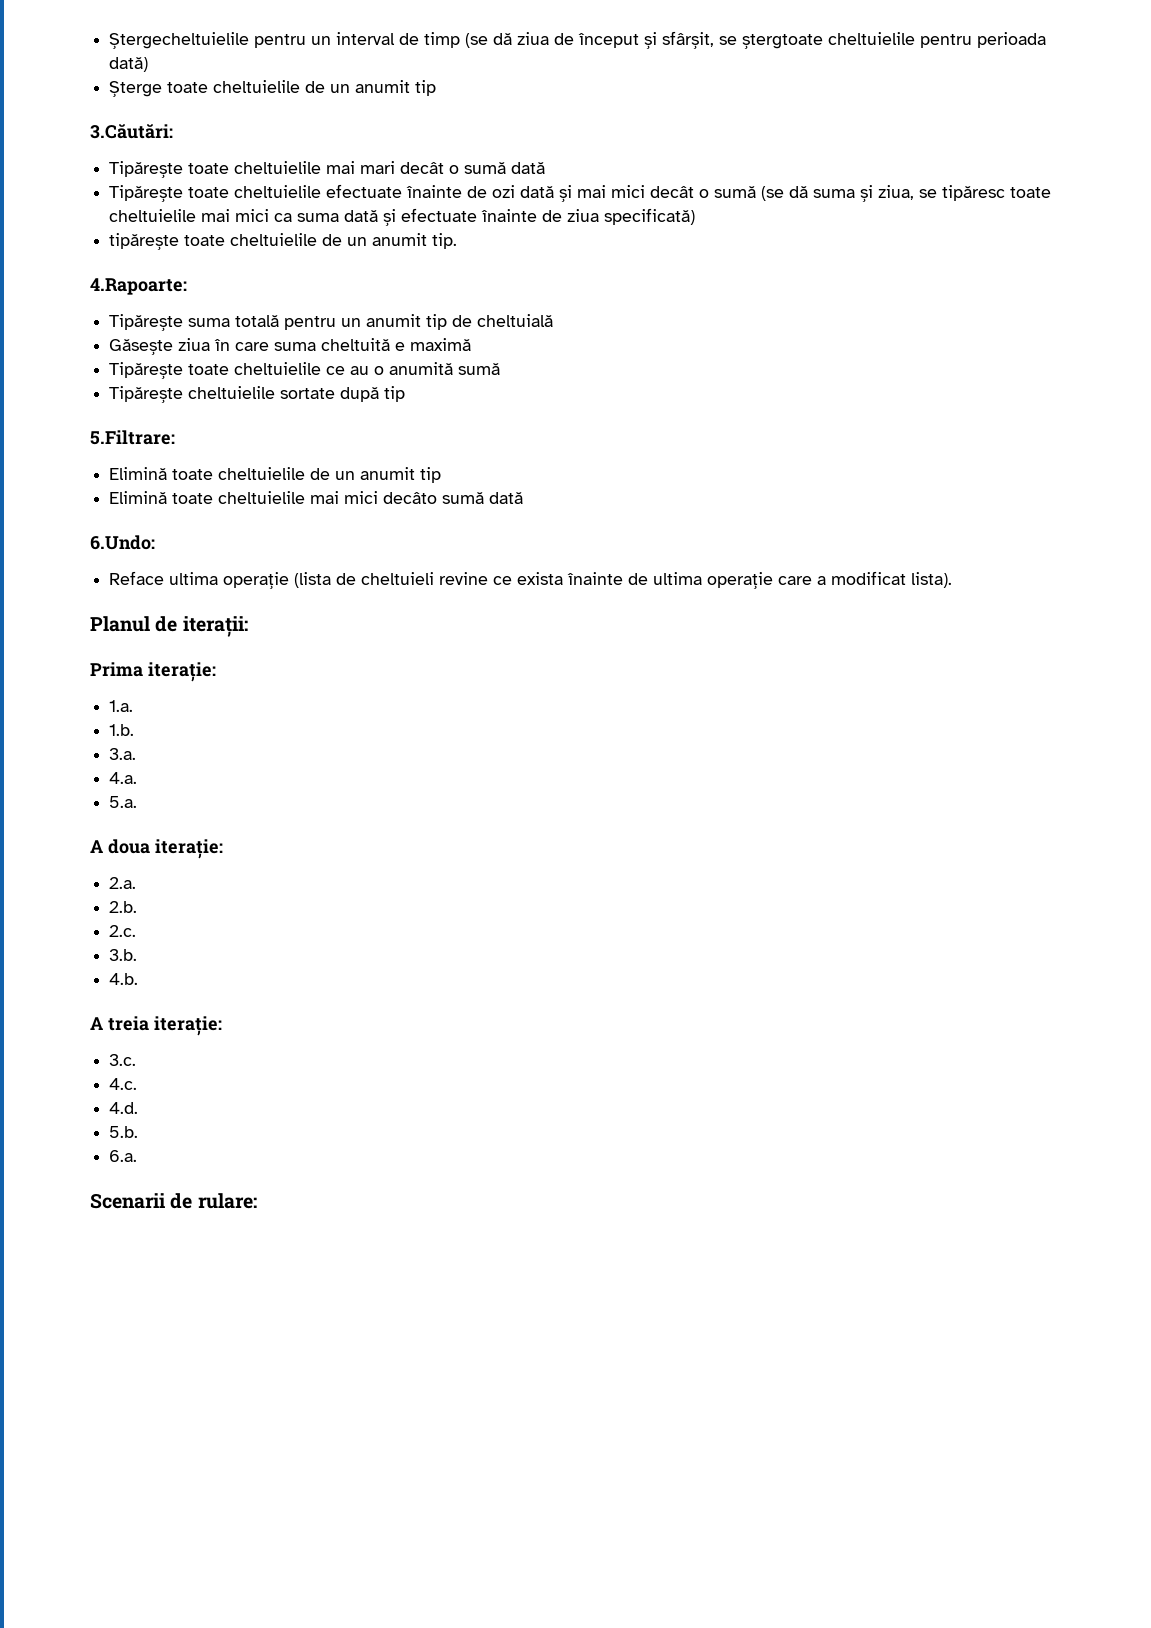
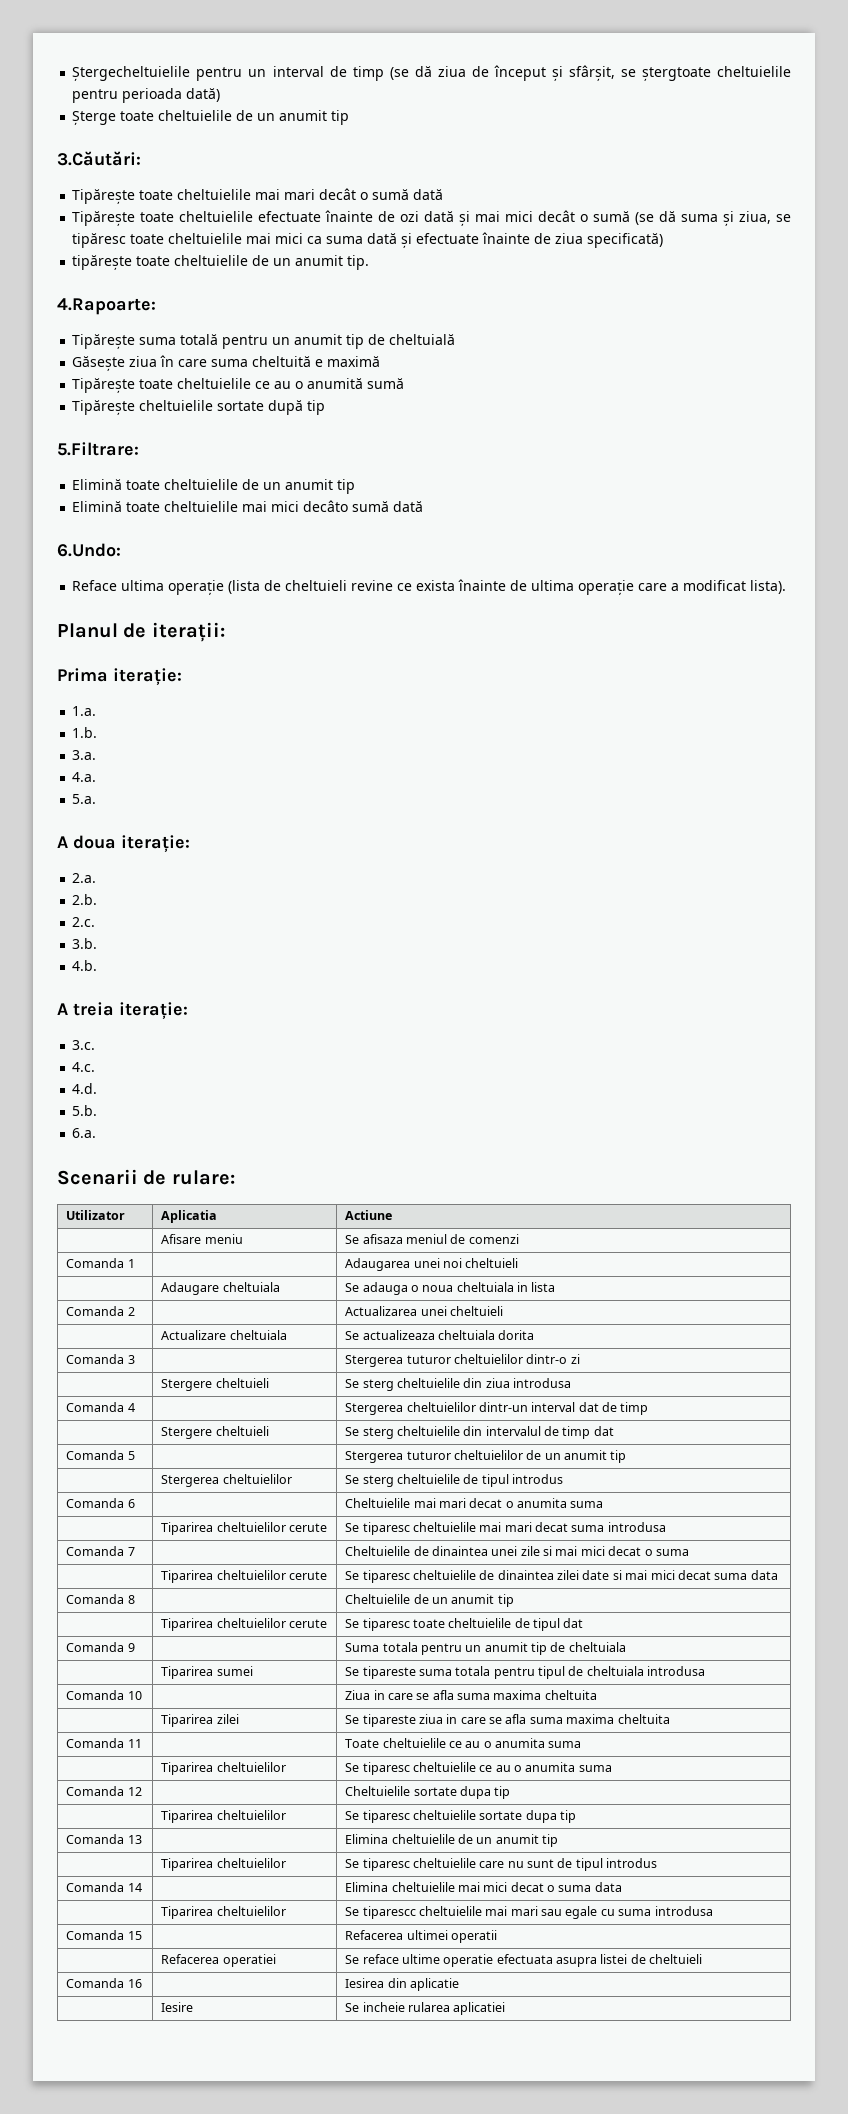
(257, 1201) none -> [66,1210,126,1220] [161,1210,218,1223] [345,1210,393,1220] [161,1234,243,1244] [345,1234,519,1244] [66,1258,135,1268] [345,1258,519,1271] [161,1282,280,1295] [345,1282,556,1295] [66,1306,135,1316] [345,1306,503,1316] [161,1330,287,1340] [345,1330,535,1340] [66,1354,135,1364] [345,1354,580,1367] [161,1378,269,1391] [345,1378,572,1391] [66,1402,135,1412] [345,1402,649,1415] [161,1426,269,1439] [345,1426,614,1439] [66,1450,135,1460] [345,1450,627,1463] [161,1474,292,1487] [345,1474,564,1487] [66,1498,135,1508] [345,1498,604,1508] [161,1522,327,1535] [345,1522,666,1535] [66,1546,135,1556] [345,1546,689,1556] [161,1570,327,1583] [345,1570,778,1583] [66,1594,135,1604] [345,1594,514,1607] [161,1618,327,1631] [345,1618,584,1631] [66,1642,135,1652] [345,1642,626,1655] [161,1666,253,1679] [345,1666,706,1679] [66,1690,142,1700] [345,1690,597,1700] [161,1714,239,1727] [345,1714,670,1727] [66,1738,142,1748] [345,1738,582,1748] [161,1762,286,1775] [345,1762,612,1775] [66,1786,142,1796] [345,1786,511,1799] [161,1810,286,1823] [345,1810,577,1823] [66,1834,142,1844] [345,1834,559,1847] [161,1858,286,1871] [345,1858,658,1871] [66,1882,142,1892] [345,1882,622,1892] [161,1906,286,1919] [345,1906,713,1919] [66,1930,142,1940] [345,1930,497,1943] [161,1954,276,1967] [345,1954,703,1967] [66,1978,142,1988] [345,1978,459,1991] [161,2002,194,2012] [345,2002,506,2015] // Utilizator | Aplicatia | Actiune // | Afisare meniu | Se afisaza meniul de comenzi // Comanda 1 | | Adaugarea unei noi cheltuieli // | Adaugare cheltuiala | Se adauga o noua cheltuiala in lista // Comanda 2 | | Actualizarea unei cheltuieli // | Actualizare cheltuiala | Se actualizeaza cheltuiala dorita // Comanda 3 | | Stergerea tuturor cheltuielilor dintr-o zi // | Stergere cheltuieli | Se sterg cheltuielile din ziua introdusa // Comanda 4 | | Stergerea cheltuielilor dintr-un interval dat de timp // | Stergere cheltuieli | Se sterg cheltuielile din intervalul de timp dat // Comanda 5 | | Stergerea tuturor cheltuielilor de un anumit tip // | Stergerea cheltuielilor | Se sterg cheltuielile de tipul introdus // Comanda 6 | | Cheltuielile mai mari decat o anumita suma // | Tiparirea cheltuielilor cerute | Se tiparesc cheltuielile mai mari decat suma introdusa // Comanda 7 | | Cheltuielile de dinaintea unei zile si mai mici decat o suma // | Tiparirea cheltuielilor cerute | Se tiparesc cheltuielile de dinaintea zilei date si mai mici decat suma data // Comanda 8 | | Cheltuielile de un anumit tip // | Tiparirea cheltuielilor cerute | Se tiparesc toate cheltuielile de tipul dat // Comanda 9 | | Suma totala pentru un anumit tip de cheltuiala // | Tiparirea sumei | Se tipareste suma totala pentru tipul de cheltuiala introdusa // Comanda 10 | | Ziua in care se afla suma maxima cheltuita // | Tiparirea zilei | Se tipareste ziua in care se afla suma maxima cheltuita // Comanda 11 | | Toate cheltuielile ce au o anumita suma // | Tiparirea cheltuielilor | Se tiparesc cheltuielile ce au o anumita suma // Comanda 12 | | Cheltuielile sortate dupa tip // | Tiparirea cheltuielilor | Se tiparesc cheltuielile sortate dupa tip // Comanda 13 | | Elimina cheltuielile de un anumit tip // | Tiparirea cheltuielilor | Se tiparesc cheltuielile care nu sunt de tipul introdus // Comanda 14 | | Elimina cheltuielile mai mici decat o suma data // | Tiparirea cheltuielilor | Se tiparescc cheltuielile mai mari sau egale cu suma introdusa // Comanda 15 | | Refacerea ultimei operatii // | Refacerea operatiei | Se reface ultime operatie efectuata asupra listei de cheltuieli // Comanda 16 | | Iesirea din aplicatie // | Iesire | Se incheie rularea aplicatiei

